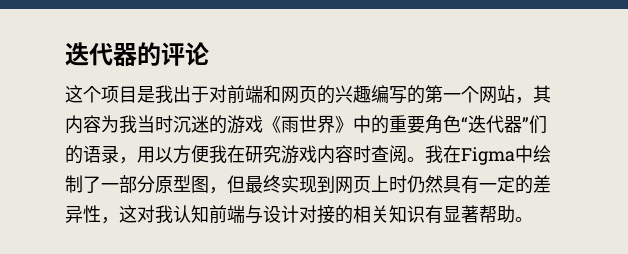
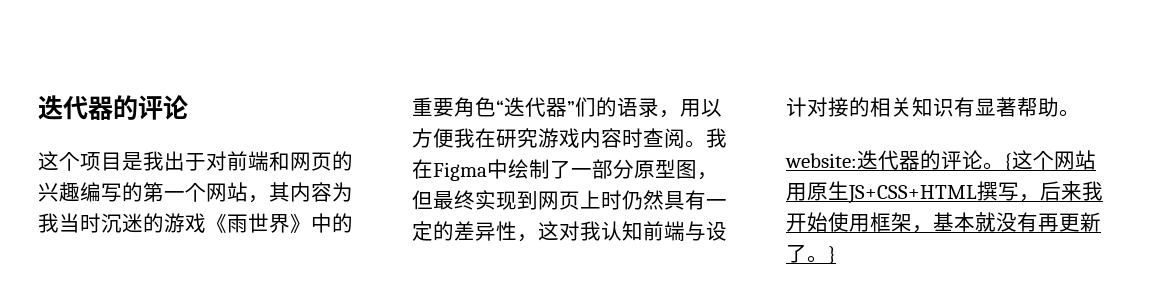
(533, 219) none -> [785,150,1096,171] [786,181,1103,204] [786,212,1101,233] [786,244,836,264] // website:迭代器的评论。{这个网站用原生JS+CSS+HTML撰写，后来我开始使用框架，基本就没有再更新了。}

